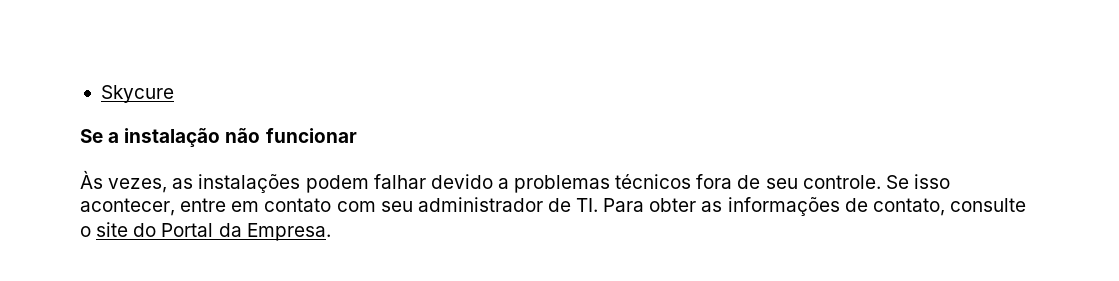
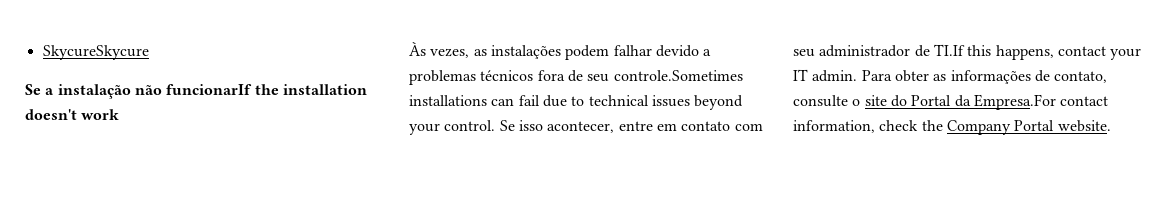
[100,85,174,103] Skycure -> [42,45,149,60] SkycureSkycure
[265,128,357,143] funcionar -> [166,84,367,95] [25,109,120,120] funcionarIf the installation doesn't work
[802,175,881,189] controle. -> [613,70,743,81] [409,95,744,110] [409,120,496,135] controle.Sometimes installations can fail due to technical issues beyond your control.
[576,198,599,212] TI. -> [933,44,1142,60] [793,69,858,82] TI.If this happens, contact your IT admin.
[246,223,331,241] Empresa. -> [973,94,1109,110] [793,120,1111,135] Empresa.For contact information, check the Company Portal website.

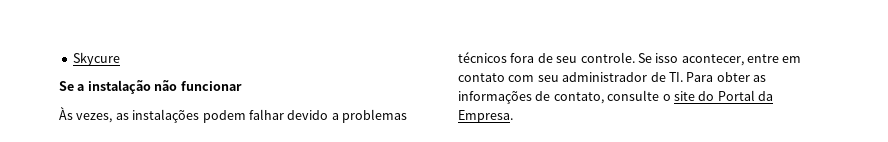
[42,45,149,60] SkycureSkycure -> [72,52,120,66] Skycure
[166,84,367,95] [25,109,120,120] funcionarIf the installation doesn't work -> [180,81,242,91] funcionar
[613,70,743,81] [409,95,744,110] [409,120,496,135] controle.Sometimes installations can fail due to technical issues beyond your control. -> [580,52,635,63] controle.
[933,44,1142,60] [793,69,858,82] TI.If this happens, contact your IT admin. -> [668,72,683,82] TI.
[973,94,1109,110] [793,120,1111,135] Empresa.For contact information, check the Company Portal website. -> [458,110,513,123] Empresa.

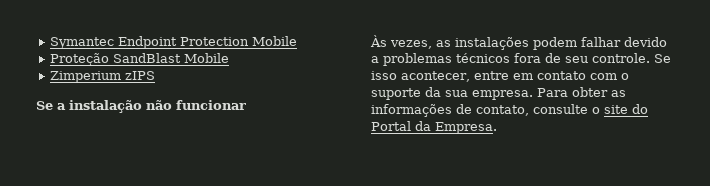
[72,52,120,66] Skycure -> [50,36,298,49] [50,53,230,66] [50,71,156,83] Symantec Endpoint Protection Mobile // Proteção SandBlast Mobile // Zimperium zIPS
[537,72,683,82] seu administrador de TI. -> [620,73,629,80] [371,87,533,100] o suporte da sua empresa.

